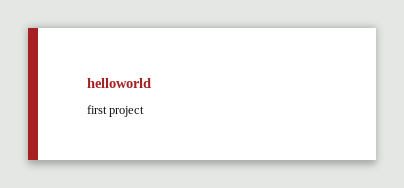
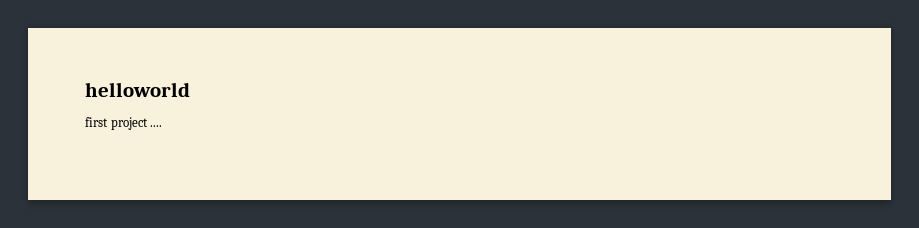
(145, 111) none -> [150,125,163,127] ....

